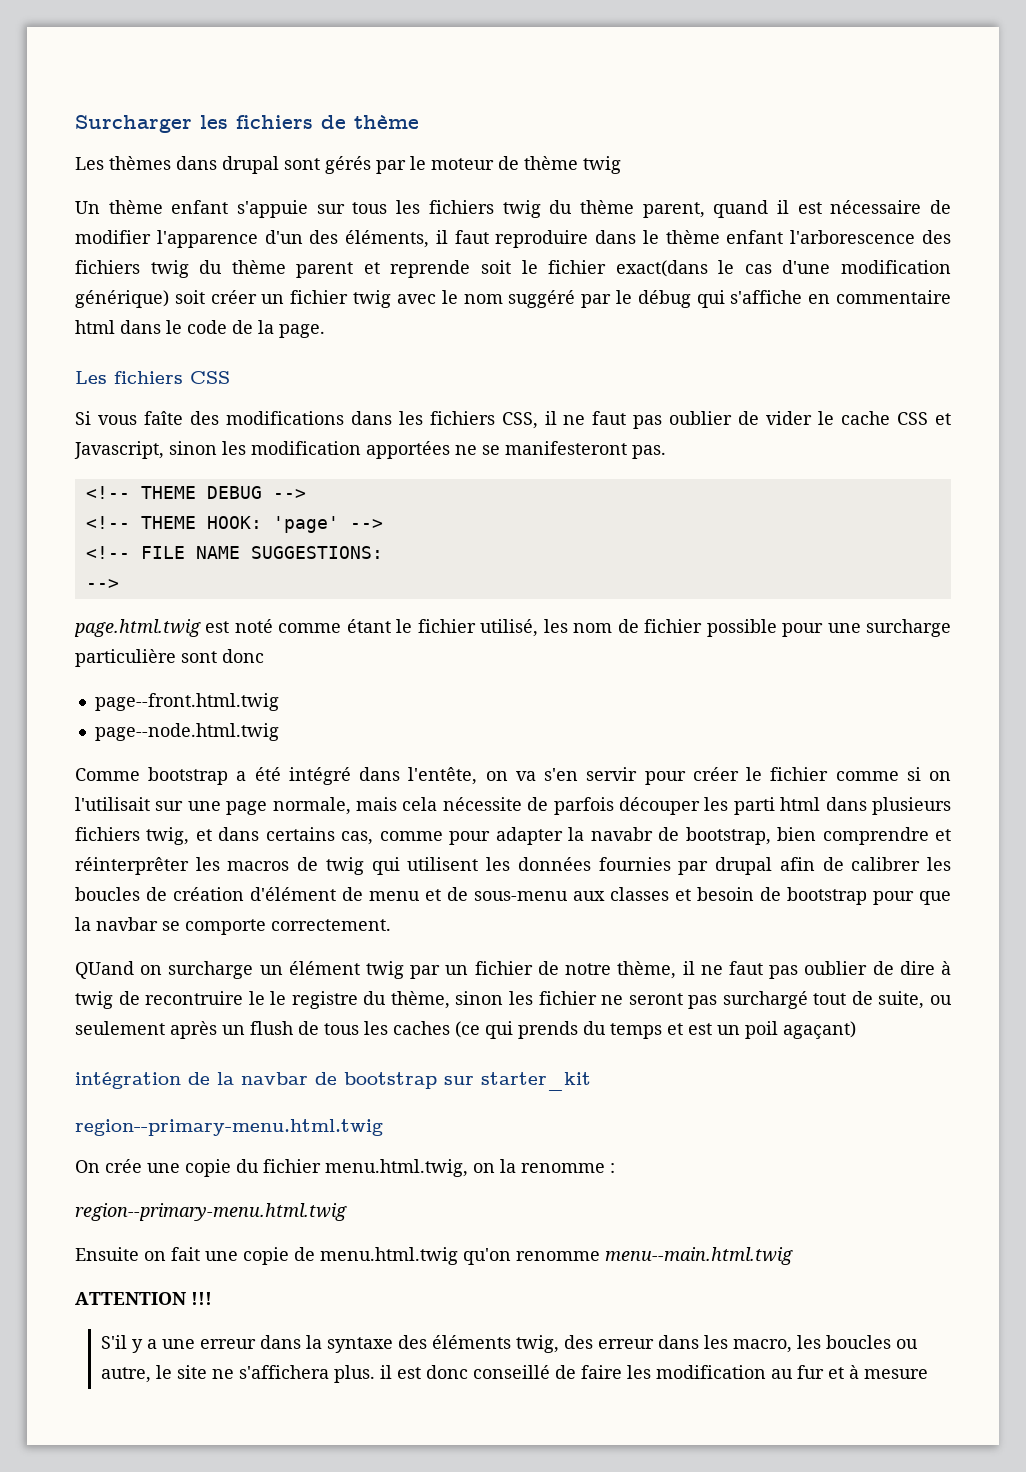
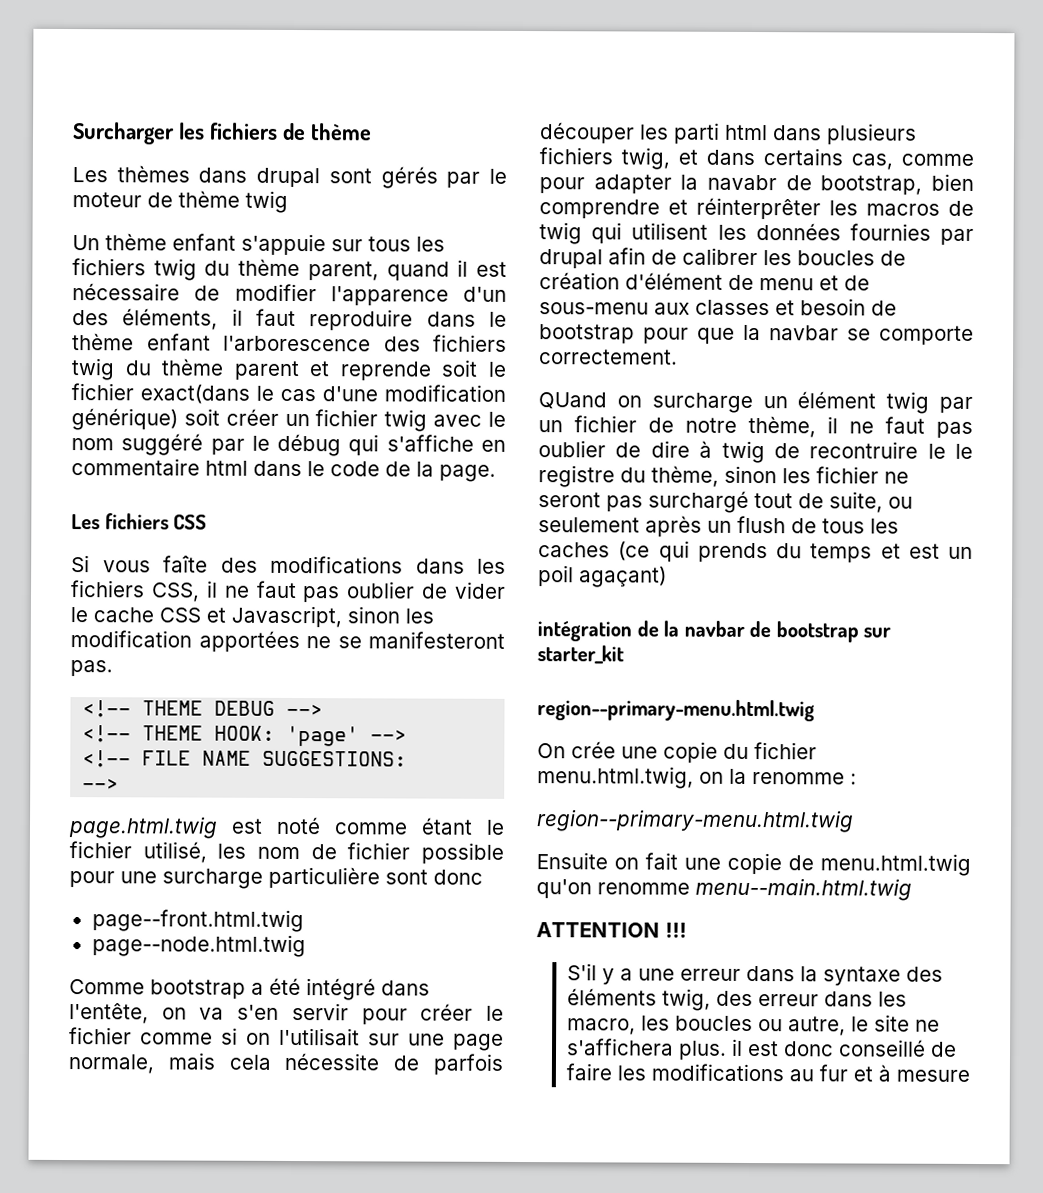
[655,1365,766,1379] modification -> [650,1063,784,1082] modifications

